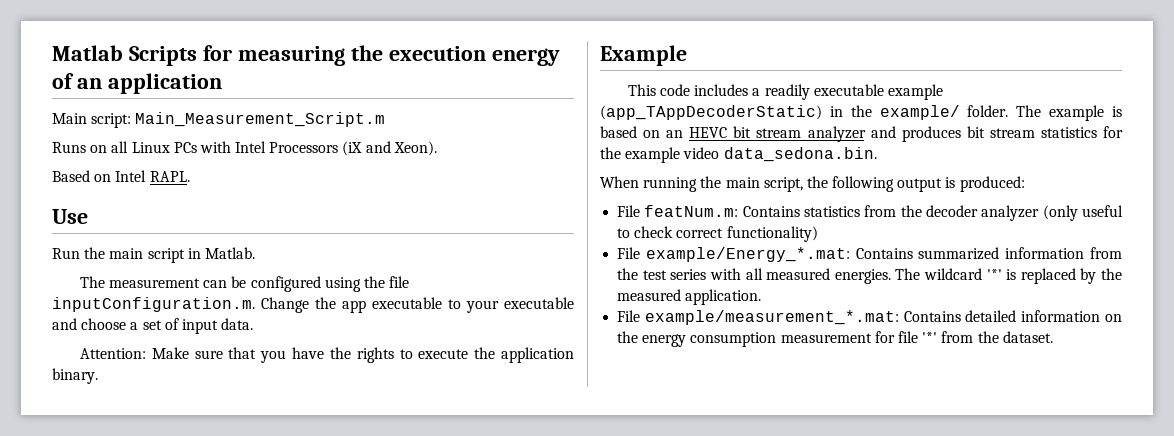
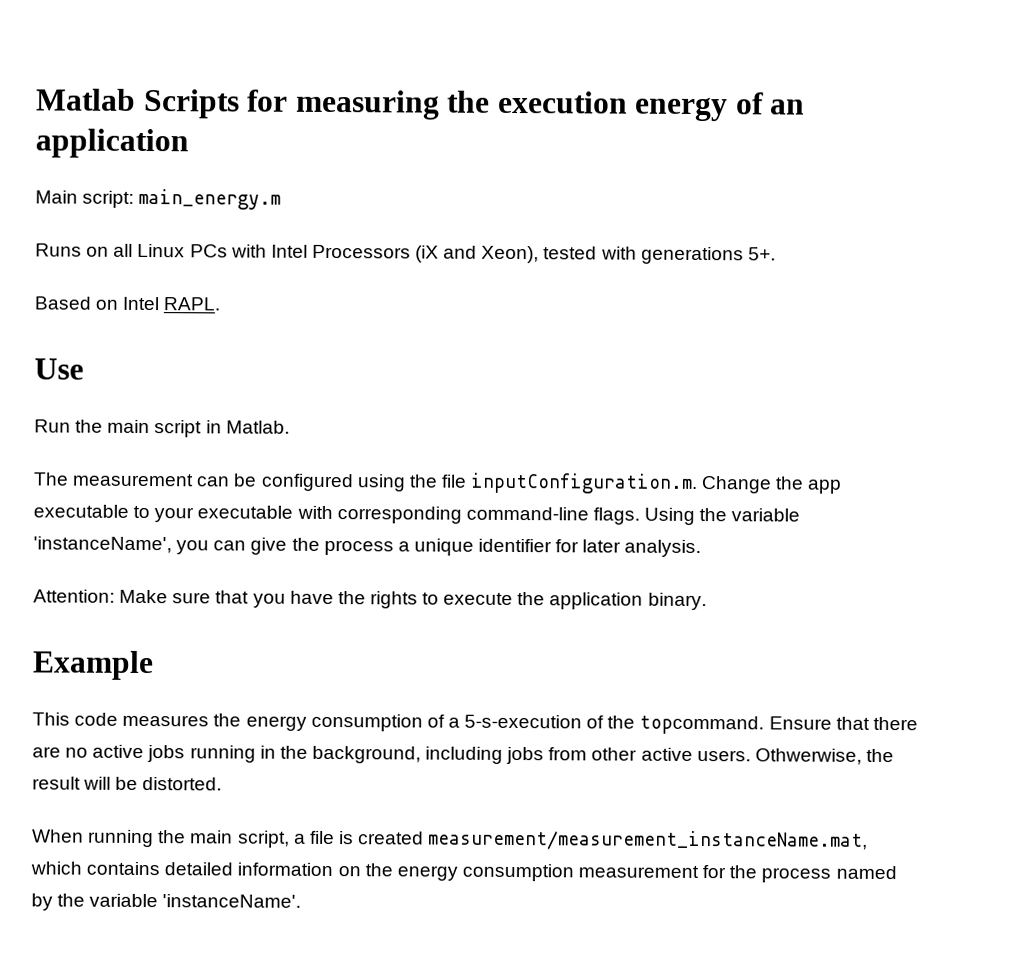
[135,112,386,127] Main_Measurement_Script.m -> [138,188,282,210] main_energy.m
[393,141,437,156] Xeon). -> [481,245,776,265] Xeon), tested with generations 5+.
[52,318,254,334] and choose a set of input data. -> [296,505,801,525] [33,536,702,558] with corresponding command-line flags. Using the variable 'instanceName', you can give the process a unique identifier for later analysis.
[694,84,943,100] [600,105,1122,121] [600,126,1123,142] [600,147,877,163] includes a readily executable example (app_TAppDecoderStatic) in the example/ folder. The example is based on an HEVC bit stream analyzer and produces bit stream statistics for the example video data_sedona.bin. -> [122,713,918,735] [32,744,894,765] [32,776,223,791] measures the energy consumption of a 5-s-execution of the topcommand. Ensure that there are no active jobs running in the background, including jobs from other active users. Othwerwise, the result will be distorted.
[806,176,1025,192] [617,205,1123,221] [617,226,818,242] [617,247,1122,262] [617,268,1122,284] [617,289,762,305] [617,310,961,325] the following output is produced: // File featNum.m: Contains statistics from the decoder analyzer (only useful to check correct functionality) // File example/Energy_*.mat: Contains summarized information from the test series with all measured energies. The wildcard '*' is replaced by the measured application. // File example/measurement_*.mat: Contains -> [293,829,869,851] [30,861,161,876] a file is created measurement/measurement_instanceName.mat, which contains
[897,331,1053,343] file '*' from the dataset. -> [729,865,897,883] [31,893,302,911] the process named by the variable 'instanceName'.

